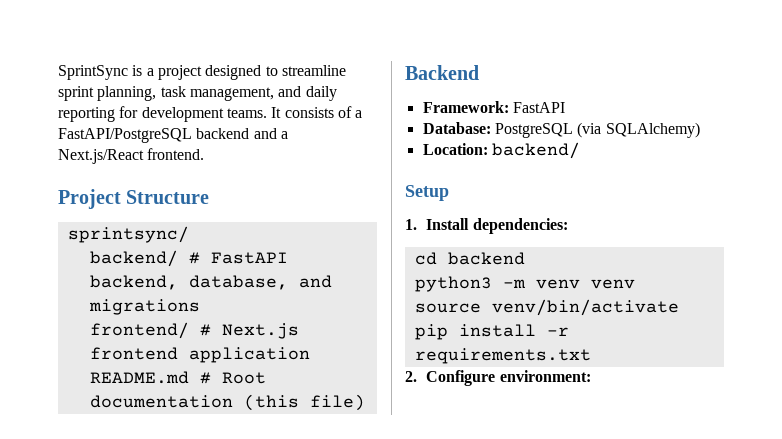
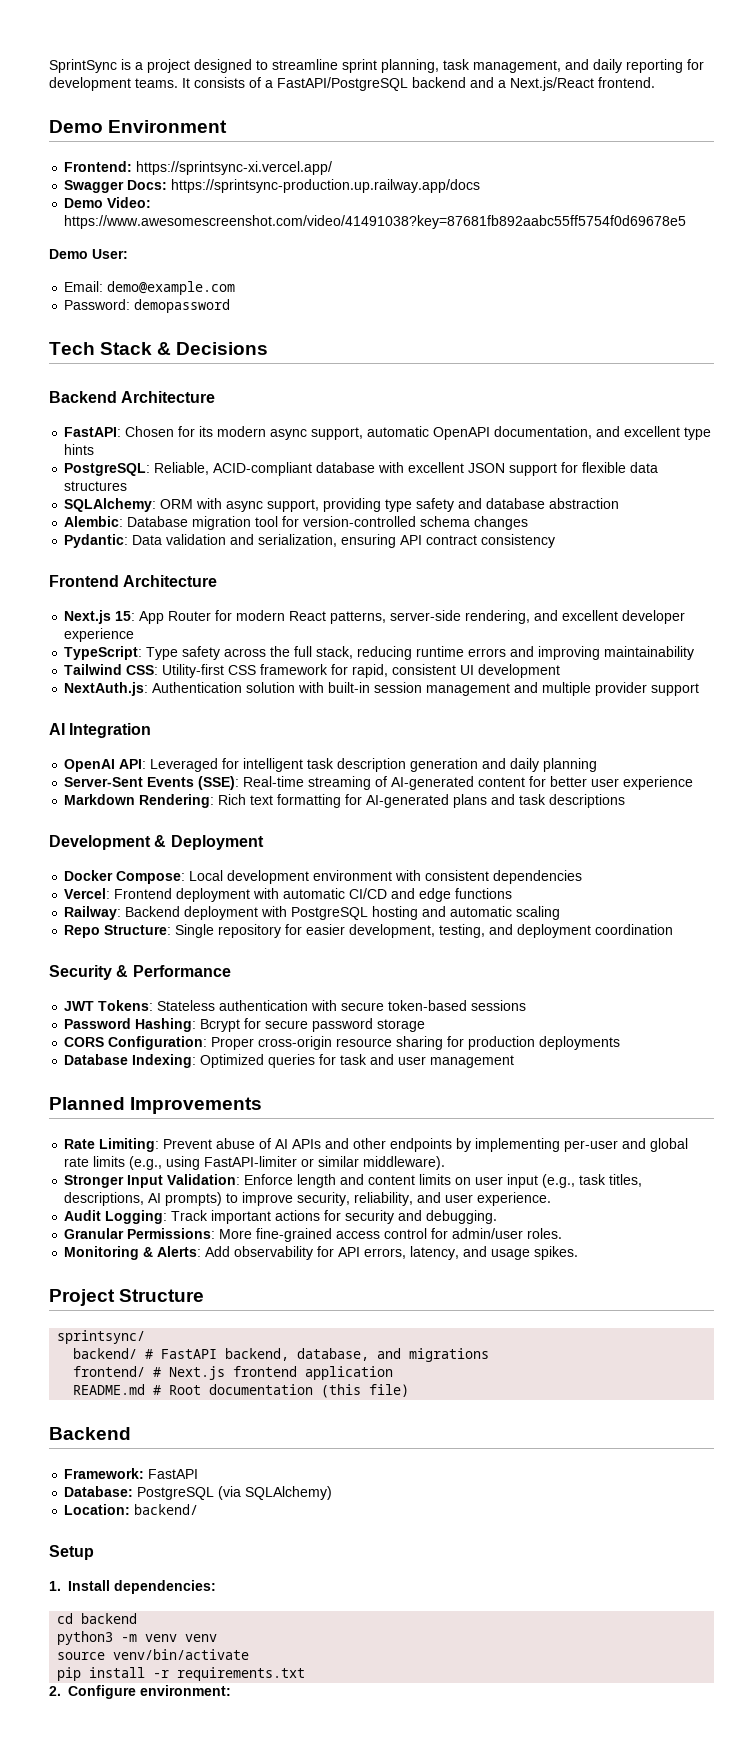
(205, 154) none -> [49,120,228,133] [64,161,333,175] [64,179,481,193] [64,197,152,208] [64,215,687,229] [49,249,128,259] [64,281,236,295] [64,299,231,313] [49,342,269,355] [49,391,216,403] [64,426,712,440] [64,444,95,455] [64,462,659,476] [64,481,128,491] [64,498,620,512] [64,516,529,530] [64,534,556,548] [49,575,218,587] [64,610,686,624] [64,628,135,642] [64,646,695,660] [64,664,561,678] [64,682,700,696] [49,723,152,738] [64,758,598,772] [64,776,694,790] [64,794,626,808] [49,835,264,850] [64,870,583,884] [64,888,513,902] [64,906,561,920] [64,924,674,938] [49,965,231,980] [64,1000,527,1011] [64,1018,426,1032] [64,1036,621,1050] [64,1054,515,1068] [49,1097,263,1114] [64,1138,689,1152] [64,1156,446,1170] [64,1174,643,1188] [64,1192,552,1206] [64,1210,498,1224] [64,1228,563,1242] [64,1246,579,1260] // Demo Environment // Frontend: https://sprintsync-xi.vercel.app/ // Swagger Docs: https://sprintsync-production.up.railway.app/docs // Demo Video: https://www.awesomescreenshot.com/video/41491038?key=87681fb892aabc55ff5754f0d69678e5 // Demo User: // Email: demo@example.com // Password: demopassword // Tech Stack & Decisions // Backend Architecture // FastAPI: Chosen for its modern async support, automatic OpenAPI documentation, and excellent type hints // PostgreSQL: Reliable, ACID-compliant database with excellent JSON support for flexible data structures // SQLAlchemy: ORM with async support, providing type safety and database abstraction // Alembic: Database migration tool for version-controlled schema changes // Pydantic: Data validation and serialization, ensuring API contract consistency // Frontend Architecture // Next.js 15: App Router for modern React patterns, server-side rendering, and excellent developer experience // TypeScript: Type safety across the full stack, reducing runtime errors and improving maintainability // Tailwind CSS: Utility-first CSS framework for rapid, consistent UI development // NextAuth.js: Authentication solution with built-in session management and multiple provider support // AI Integration // OpenAI API: Leveraged for intelligent task description generation and daily planning // Server-Sent Events (SSE): Real-time streaming of AI-generated content for better user experience // Markdown Rendering: Rich text formatting for AI-generated plans and task descriptions // Development & Deployment // Docker Compose: Local development environment with consistent dependencies // Vercel: Frontend deployment with automatic CI/CD and edge functions // Railway: Backend deployment with PostgreSQL hosting and automatic scaling // Repo Structure: Single repository for easier development, testing, and deployment coordination // Security & Performance // JWT Tokens: Stateless authentication with secure token-based sessions // Password Hashing: Bcrypt for secure password storage // CORS Configuration: Proper cross-origin resource sharing for production deployments // Database Indexing: Optimized queries for task and user management // Planned Improvements // Rate Limiting: Prevent abuse of AI APIs and other endpoints by implementing per-user and global rate limits (e.g., using FastAPI-limiter or similar middleware). // Stronger Input Validation: Enforce length and content limits on user input (e.g., task titles, descriptions, AI prompts) to improve security, reliability, and user experience. // Audit Logging: Track important actions for security and debugging. // Granular Permissions: More fine-grained access control for admin/user roles. // Monitoring & Alerts: Add observability for API errors, latency, and usage spikes.

